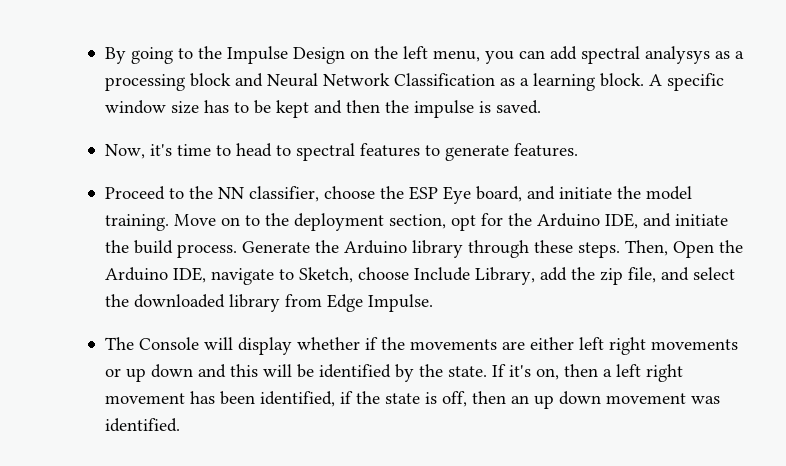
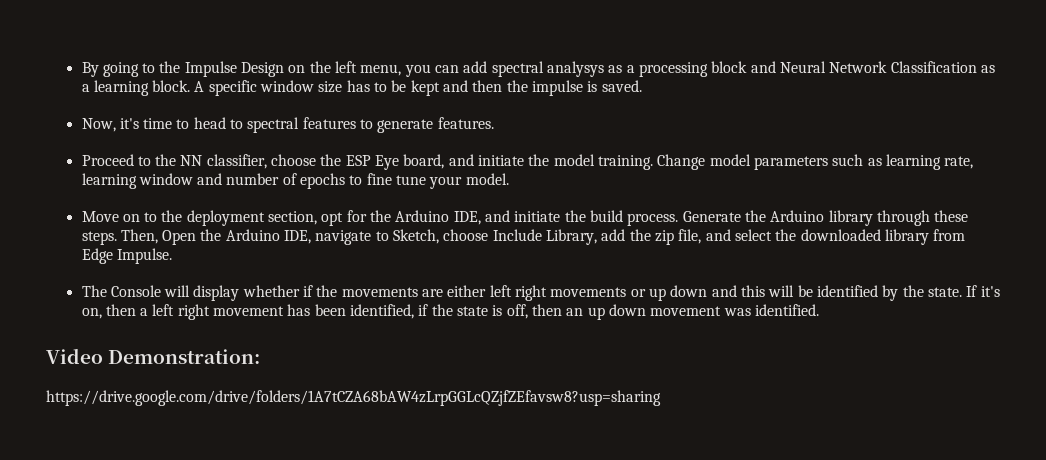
(170, 222) none -> [657,154,974,170] [81,173,509,189] Change model parameters such as learning rate, learning window and number of epochs to fine tune your model. //
(181, 425) none -> [46,348,261,364] [46,390,661,406] // Video Demonstration: // https://drive.google.com/drive/folders/1A7tCZA68bAW4zLrpGGLcQZjfZEfavsw8?usp=sharing

